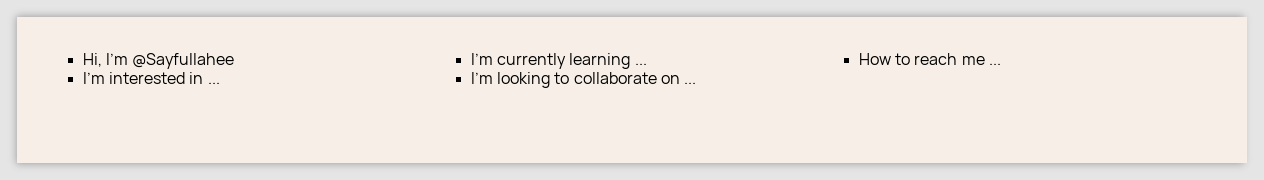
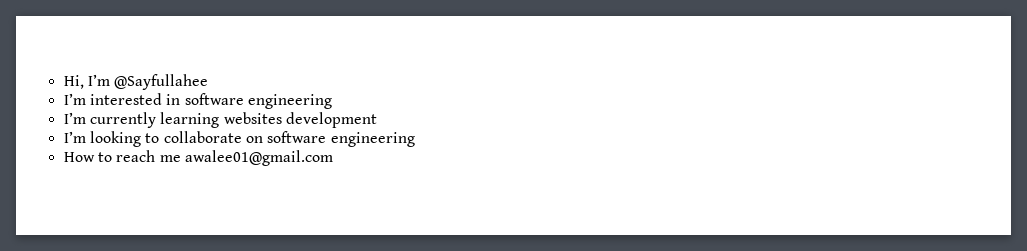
[207,82,220,84] ... -> [184,93,332,109] software engineering
[634,63,647,65] ... -> [223,112,377,128] websites development
[684,82,697,84] ... -> [267,131,415,147] software engineering
[988,63,1001,65] ... -> [184,150,333,166] awalee01@gmail.com

